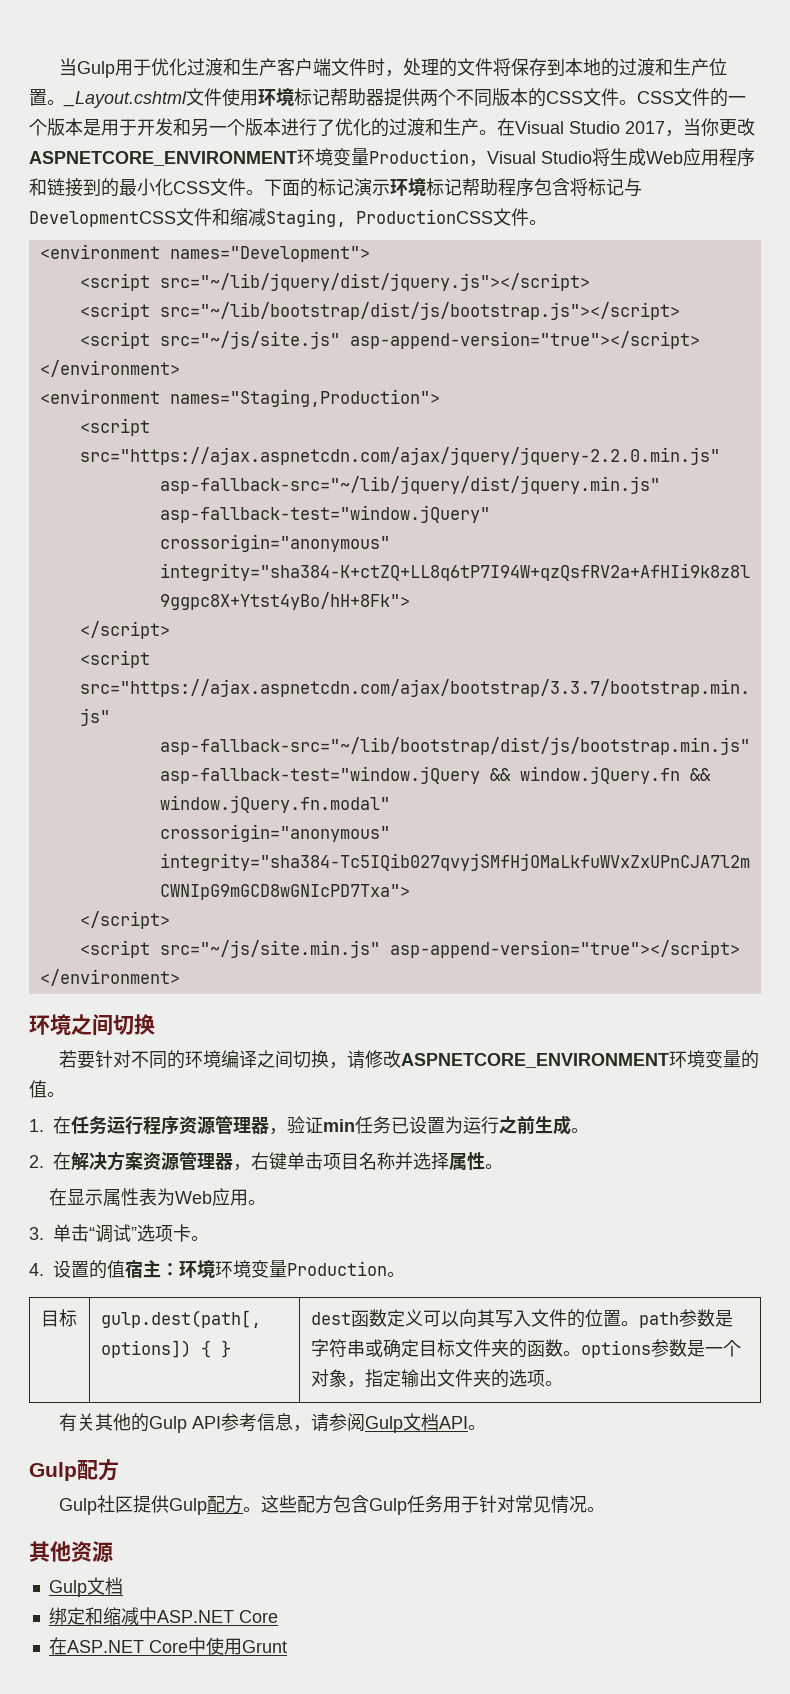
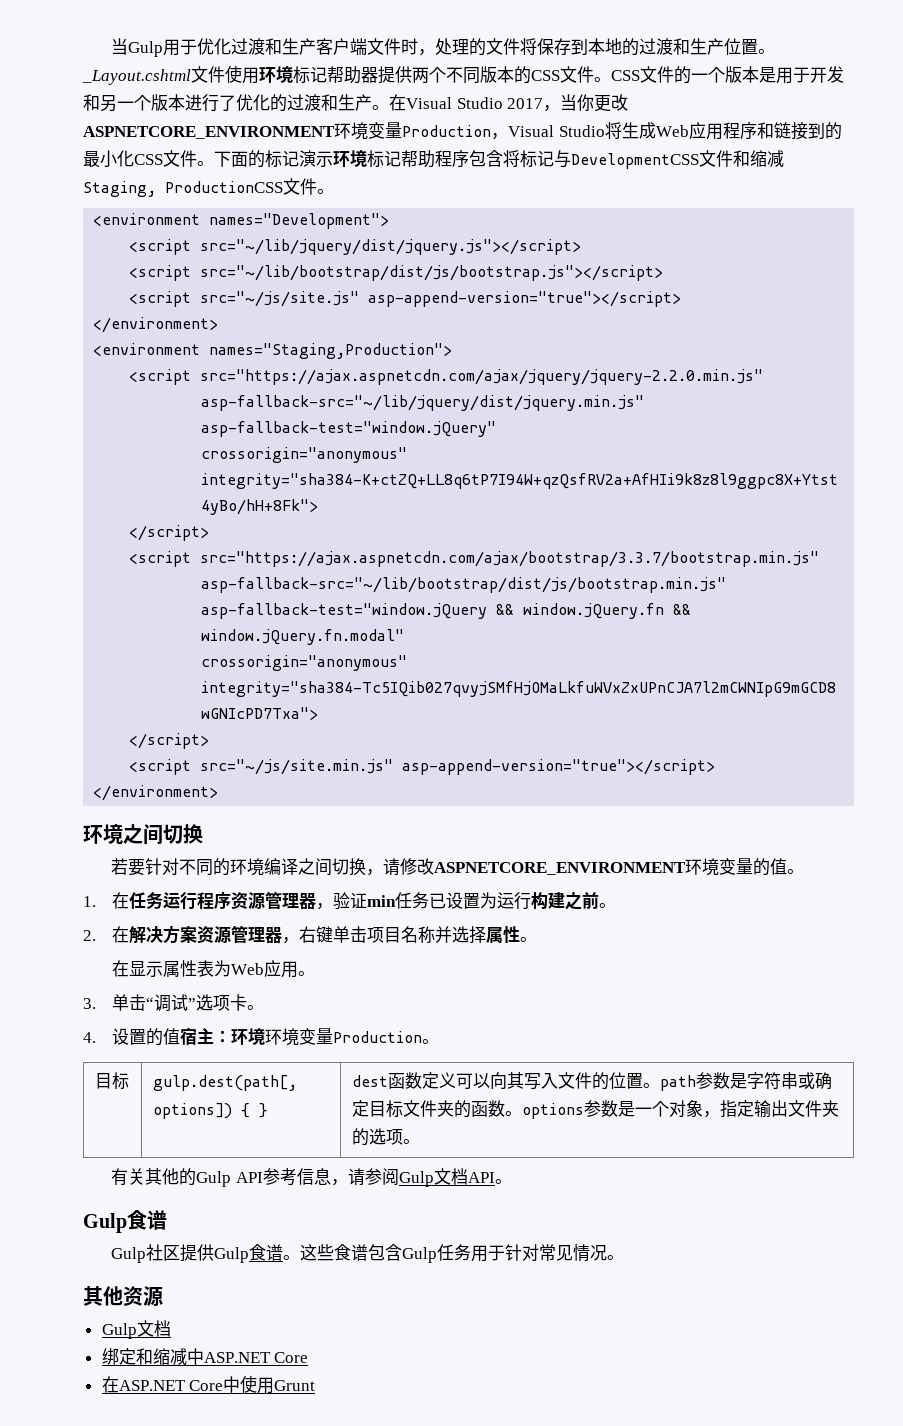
[499,1115,571,1135] 之前生成 -> [530,892,599,910] 构建之前
[77,1459,119,1481] 配方 -> [127,1210,167,1230] 食谱
[206,1495,333,1514] 配方。这些配方 -> [249,1244,369,1261] 食谱。这些食谱

